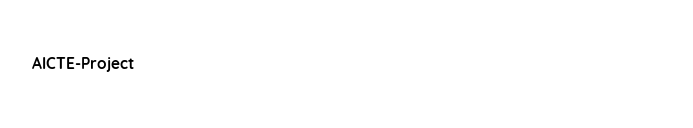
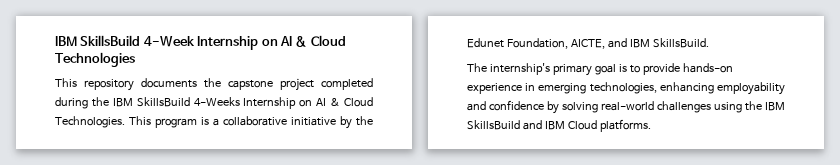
[32,56,134,72] AICTE-Project -> [55,35,346,50] [55,52,135,67] [55,78,373,91] [55,97,374,109] [55,116,373,129] [467,38,709,49] [467,63,733,76] [467,82,785,95] [467,100,785,114] [467,119,651,132] IBM SkillsBuild 4-Week Internship on AI & Cloud Technologies // This repository documents the capstone project completed during the IBM SkillsBuild 4-Weeks Internship on AI & Cloud Technologies. This program is a collaborative initiative by the Edunet Foundation, AICTE, and IBM SkillsBuild. // The internship's primary goal is to provide hands-on experience in emerging technologies, enhancing employability and confidence by solving real-world challenges using the IBM SkillsBuild and IBM Cloud platforms.

